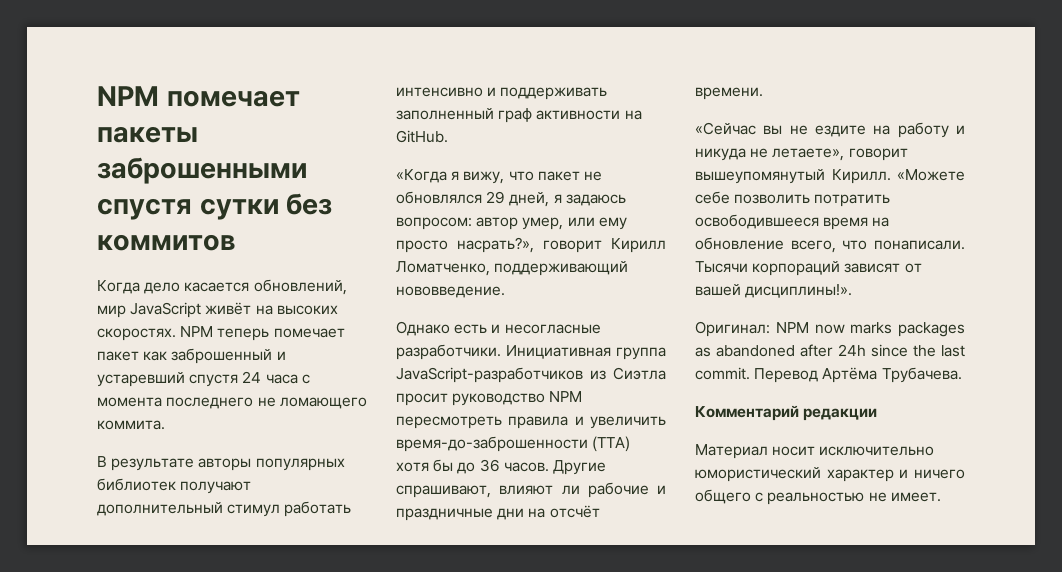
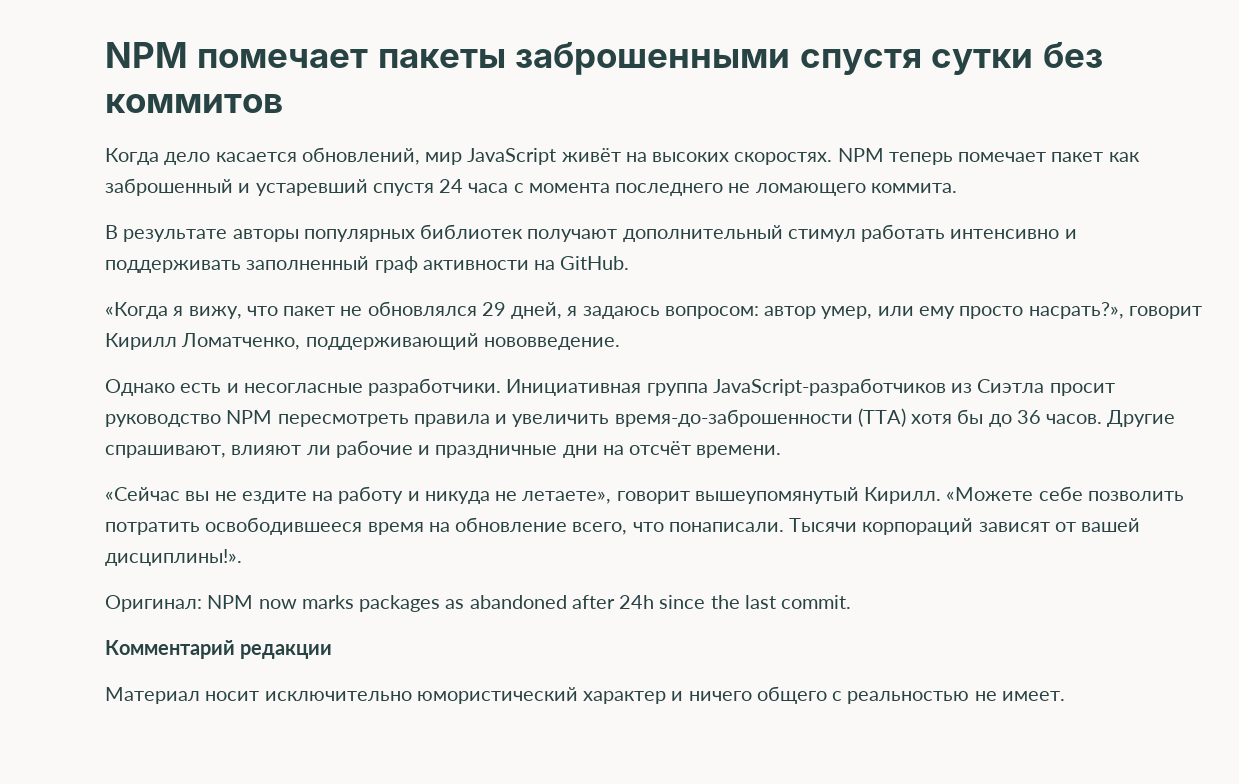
[754,367,962,383] Перевод Артёма Трубачева. -> (852, 602) none

